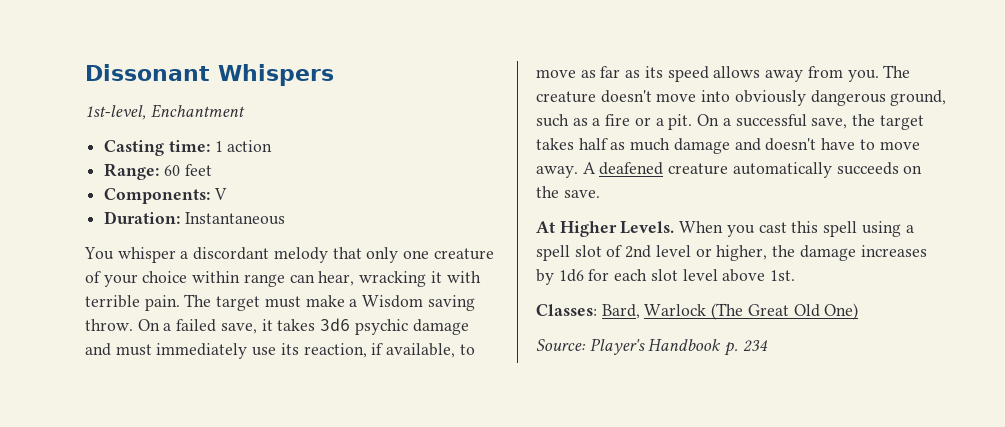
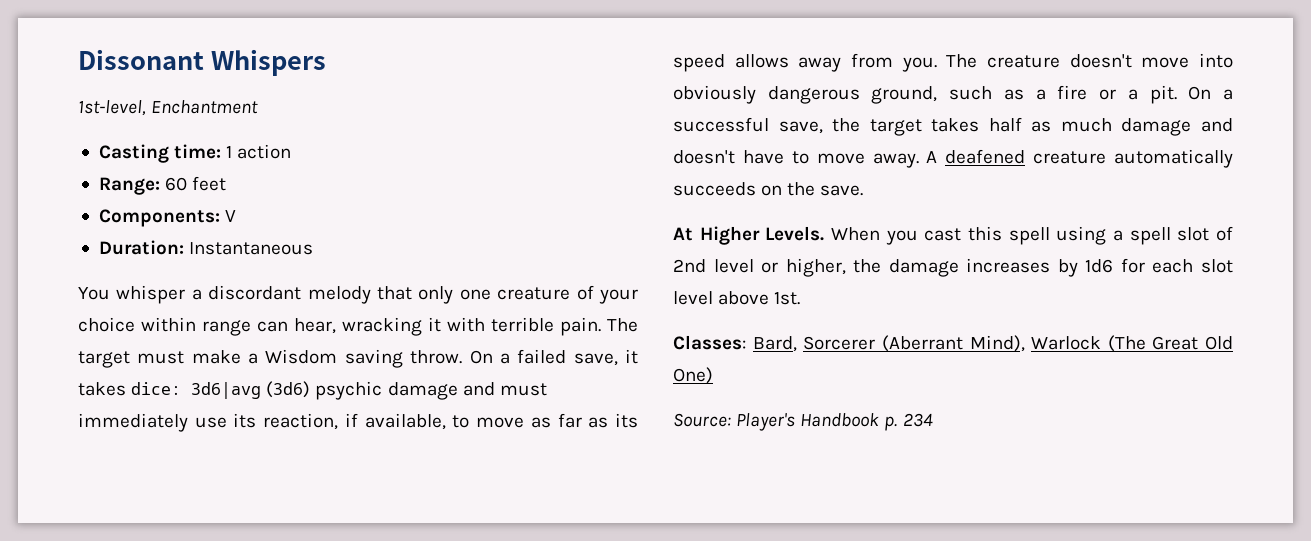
[320,318,351,331] 3d6 -> [131,381,311,399] dice: 3d6|avg (3d6)
(640, 311) none -> [803,335,1025,352] Sorcerer (Aberrant Mind),

